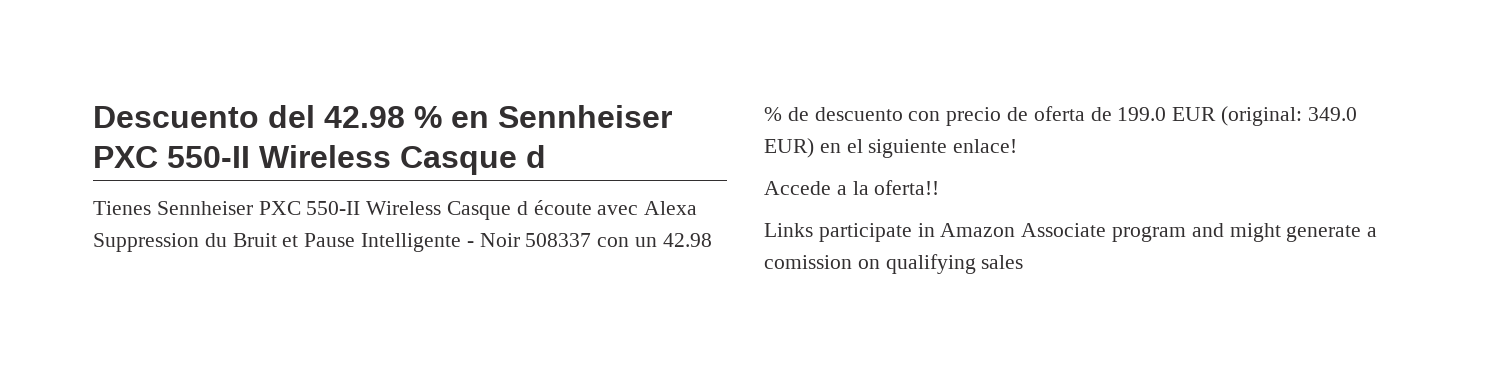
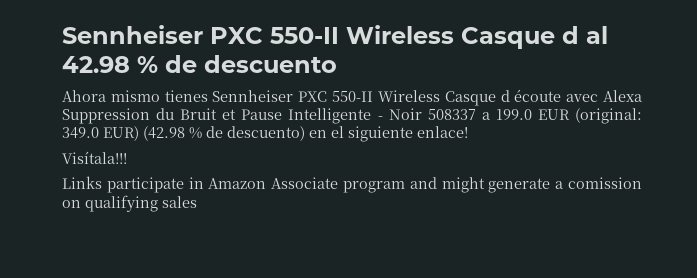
[93,105,672,128] [93,145,546,175] [93,201,151,215] Descuento del 42.98 % en Sennheiser PXC 550-II Wireless Casque d // Tienes -> [62,25,608,49] [62,55,337,73] [62,90,208,102] Sennheiser PXC 550-II Wireless Casque d al 42.98 % de descuento // Ahora mismo tienes
[597,233,712,247] [764,106,1112,126] con un 42.98 % de descuento con precio de oferta de -> [481,112,490,120] a
(814, 148) none -> [143,126,305,141] (42.98 % de descuento)
[764,180,940,195] Accede a la oferta!! -> [62,151,127,164] Visítala!!!

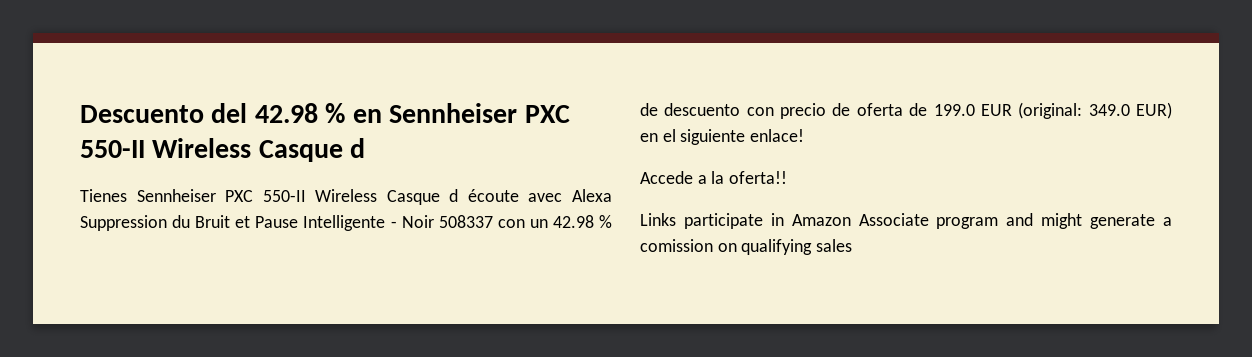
[62,25,608,49] [62,55,337,73] [62,90,208,102] Sennheiser PXC 550-II Wireless Casque d al 42.98 % de descuento // Ahora mismo tienes -> [80,103,570,123] [80,138,366,162] [80,189,127,202] Descuento del 42.98 % en Sennheiser PXC 550-II Wireless Casque d // Tienes
[481,112,490,120] a -> [497,215,612,228] [640,103,928,119] con un 42.98 % de descuento con precio de oferta de
[143,126,305,141] (42.98 % de descuento) -> (1172, 110) none
[62,151,127,164] Visítala!!! -> [640,171,788,184] Accede a la oferta!!

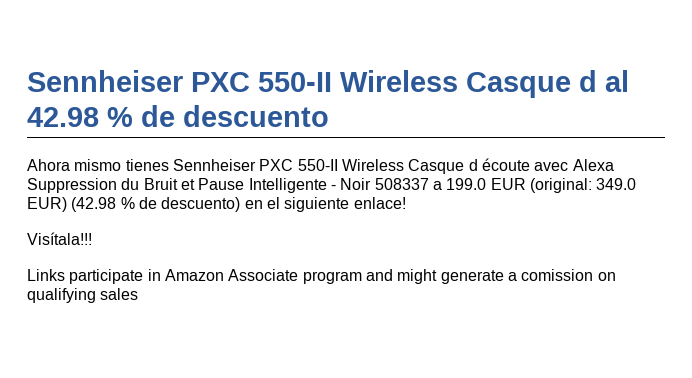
[80,103,570,123] [80,138,366,162] [80,189,127,202] Descuento del 42.98 % en Sennheiser PXC 550-II Wireless Casque d // Tienes -> [27,70,629,98] [27,105,329,127] [27,159,169,171] Sennheiser PXC 550-II Wireless Casque d al 42.98 % de descuento // Ahora mismo tienes
[497,215,612,228] [640,103,928,119] con un 42.98 % de descuento con precio de oferta de -> [432,181,442,190] a
(1172, 110) none -> [71,197,241,212] (42.98 % de descuento)
[640,171,788,184] Accede a la oferta!! -> [27,232,92,245] Visítala!!!

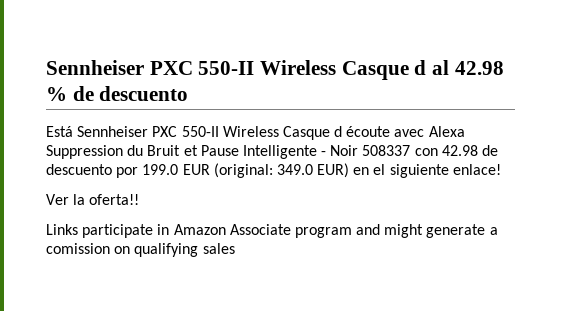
[27,159,169,171] Ahora mismo tienes -> [46,126,73,137] Está
[432,181,442,190] a -> [414,145,499,156] [46,164,139,178] con 42.98 de descuento por
[71,197,241,212] (42.98 % de descuento) -> (350, 170) none
[27,232,92,245] Visítala!!! -> [46,194,140,205] Ver la oferta!!

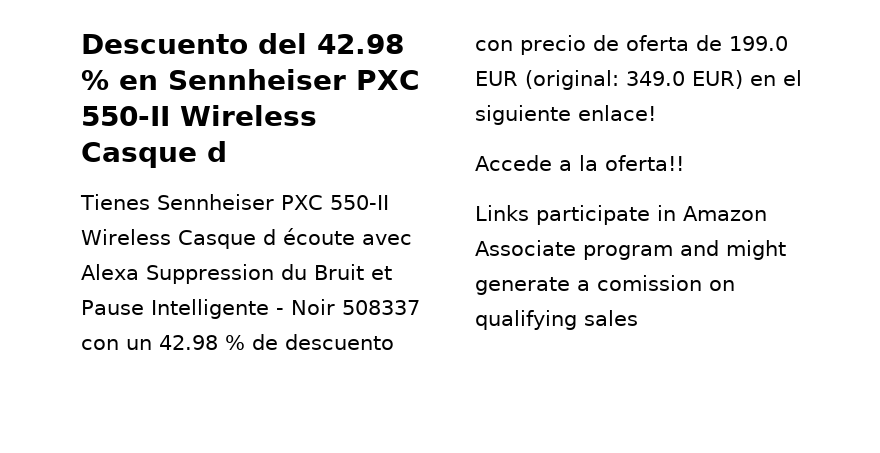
[46,60,504,80] [46,86,189,101] [46,126,73,137] Sennheiser PXC 550-II Wireless Casque d al 42.98 % de descuento // Está -> [81,33,404,54] [81,69,420,90] [81,105,317,126] [81,141,227,168] [80,194,150,210] Descuento del 42.98 % en Sennheiser PXC 550-II Wireless Casque d // Tienes
[441,145,499,156] [46,164,139,178] 42.98 de descuento por -> [126,334,394,350] [475,35,722,55] un 42.98 % de descuento con precio de oferta de
[46,194,69,205] Ver -> [475,155,572,171] Accede a

